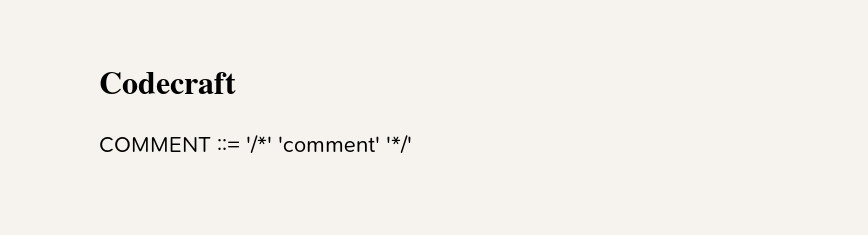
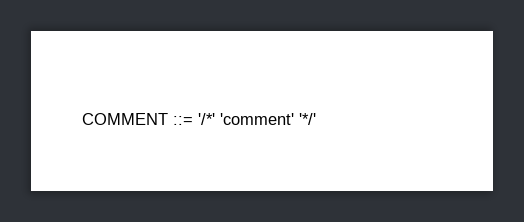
[99,72,236,94] Codecraft // -> (82, 119) none

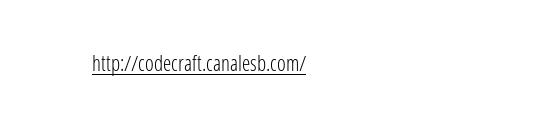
[82,113,316,125] COMMENT ::= '/*' 'comment' '*/' -> [92,55,306,76] http://codecraft.canalesb.com/

